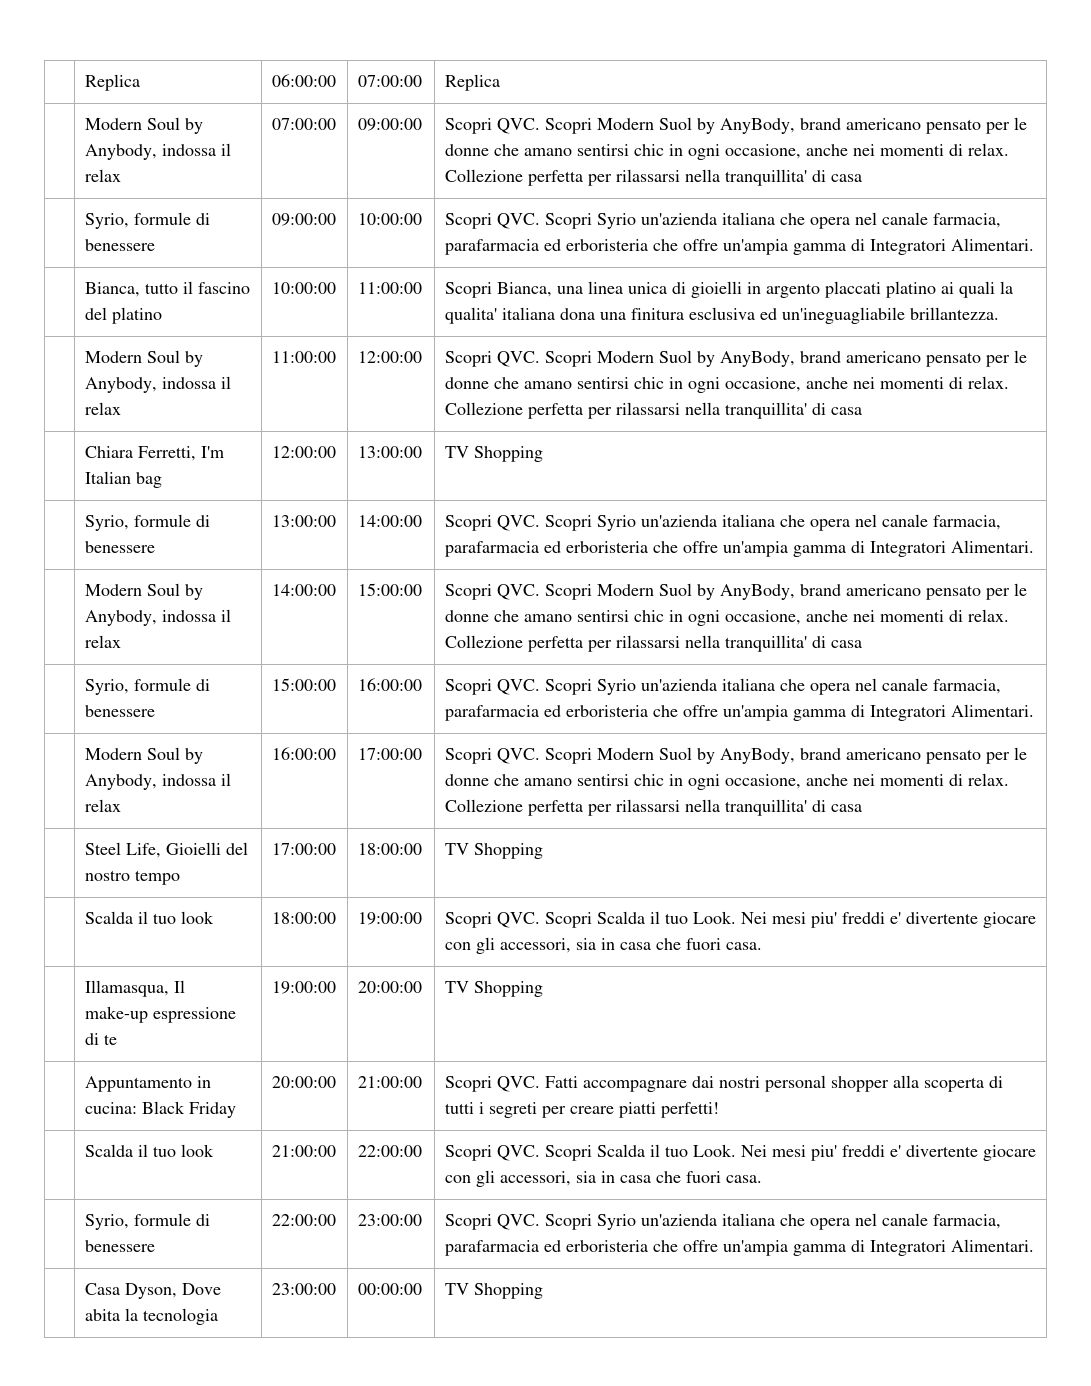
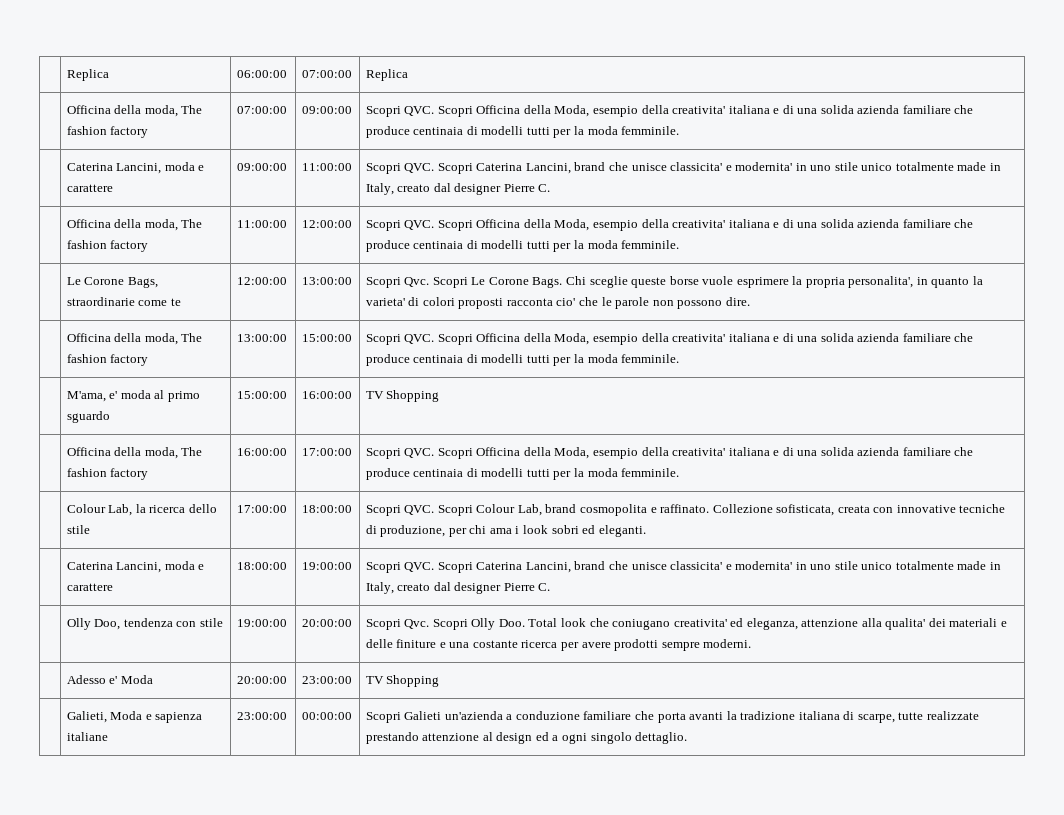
[84,117,203,134] [84,143,231,160] [84,169,121,182] Modern Soul by Anybody, indossa il relax -> [66,105,203,117] [66,126,149,138] Officina della moda, The fashion factory
[596,117,1027,134] [444,143,1009,160] [444,169,862,186] [84,212,210,229] [84,239,155,251] [271,213,336,226] [357,213,422,225] [444,212,1001,229] [444,238,1034,255] [84,281,250,297] [84,307,162,324] [271,282,336,294] [357,282,422,294] [444,281,1013,298] [444,307,999,324] [84,350,203,367] [84,376,231,393] [84,402,121,415] Modern Suol by AnyBody, brand americano pensato per le donne che amano sentirsi chic in ogni occasione, anche nei momenti di relax. Collezione perfetta per rilassarsi nella tranquillita' di casa // | Syrio, formule di benessere | 09:00:00 | 10:00:00 | Scopri QVC. Scopri Syrio un'azienda italiana che opera nel canale farmacia, parafarmacia ed erboristeria che offre un'ampia gamma di Integratori Alimentari. // | Bianca, tutto il fascino del platino | 10:00:00 | 11:00:00 | Scopri Bianca, una linea unica di gioielli in argento placcati platino ai quali la qualita' italiana dona una finitura esclusiva ed un'ineguagliabile brillantezza. // | Modern Soul by Anybody, indossa il relax -> [476,105,974,117] [365,126,680,138] [66,162,205,174] [66,184,113,192] [236,163,287,171] [301,163,352,171] [365,162,1001,174] [365,183,551,195] [66,219,203,231] [66,240,149,252] Officina della Moda, esempio della creativita' italiana e di una solida azienda familiare che produce centinaia di modelli tutti per la moda femminile. // | Caterina Lancini, moda e carattere | 09:00:00 | 11:00:00 | Scopri QVC. Scopri Caterina Lancini, brand che unisce classicita' e modernita' in uno stile unico totalmente made in Italy, creato dal designer Pierre C. // | Officina della moda, The fashion factory
[596,350,1027,367] [444,376,1009,393] [444,402,862,419] [84,446,224,461] [84,471,162,488] [271,446,336,458] [357,446,422,458] [444,446,543,462] [84,514,210,531] [84,541,155,553] [271,515,336,527] [357,515,422,527] [444,514,1001,531] [444,540,1034,557] [84,583,203,600] [84,609,231,626] [84,635,121,648] [271,584,336,596] [357,583,422,596] [444,583,1027,600] [444,609,1009,626] [444,635,862,652] [84,678,210,695] [84,705,155,717] [271,678,336,691] [357,678,422,691] [444,678,1001,695] [444,704,1034,721] [84,747,203,764] [84,773,231,790] [84,799,121,812] Modern Suol by AnyBody, brand americano pensato per le donne che amano sentirsi chic in ogni occasione, anche nei momenti di relax. Collezione perfetta per rilassarsi nella tranquillita' di casa // | Chiara Ferretti, I'm Italian bag | 12:00:00 | 13:00:00 | TV Shopping // | Syrio, formule di benessere | 13:00:00 | 14:00:00 | Scopri QVC. Scopri Syrio un'azienda italiana che opera nel canale farmacia, parafarmacia ed erboristeria che offre un'ampia gamma di Integratori Alimentari. // | Modern Soul by Anybody, indossa il relax | 14:00:00 | 15:00:00 | Scopri QVC. Scopri Modern Suol by AnyBody, brand americano pensato per le donne che amano sentirsi chic in ogni occasione, anche nei momenti di relax. Collezione perfetta per rilassarsi nella tranquillita' di casa // | Syrio, formule di benessere | 15:00:00 | 16:00:00 | Scopri QVC. Scopri Syrio un'azienda italiana che opera nel canale farmacia, parafarmacia ed erboristeria che offre un'ampia gamma di Integratori Alimentari. // | Modern Soul by Anybody, indossa il relax -> [476,219,974,231] [365,240,680,252] [66,277,158,288] [66,297,181,306] [236,277,287,285] [301,277,352,285] [365,276,983,288] [365,297,750,309] [66,333,203,345] [66,354,149,366] [236,334,287,342] [301,334,352,342] [365,333,974,345] [365,354,680,366] [66,390,200,402] [66,411,110,423] [236,391,287,399] [301,391,352,399] [365,390,440,402] [66,447,203,459] [66,468,149,480] Officina della Moda, esempio della creativita' italiana e di una solida azienda familiare che produce centinaia di modelli tutti per la moda femminile. // | Le Corone Bags, straordinarie come te | 12:00:00 | 13:00:00 | Scopri Qvc. Scopri Le Corone Bags. Chi sceglie queste borse vuole esprimere la propria personalita', in quanto la varieta' di colori proposti racconta cio' che le parole non possono dire. // | Officina della moda, The fashion factory | 13:00:00 | 15:00:00 | Scopri QVC. Scopri Officina della Moda, esempio della creativita' italiana e di una solida azienda familiare che produce centinaia di modelli tutti per la moda femminile. // | M'ama, e' moda al primo sguardo | 15:00:00 | 16:00:00 | TV Shopping // | Officina della moda, The fashion factory
[596,747,1027,764] [444,773,1009,790] [444,799,862,816] [84,842,248,858] [84,870,180,885] [271,843,336,855] [357,843,422,855] [444,843,543,859] [84,911,214,924] Modern Suol by AnyBody, brand americano pensato per le donne che amano sentirsi chic in ogni occasione, anche nei momenti di relax. Collezione perfetta per rilassarsi nella tranquillita' di casa // | Steel Life, Gioielli del nostro tempo | 17:00:00 | 18:00:00 | TV Shopping // | Scalda il tuo look -> [476,447,974,459] [365,468,680,480] [66,504,217,516] [66,525,90,534] [236,505,287,513] [301,505,352,513] [365,504,1006,516] [365,525,646,537] [66,561,205,573] [66,583,113,591] Officina della Moda, esempio della creativita' italiana e di una solida azienda familiare che produce centinaia di modelli tutti per la moda femminile. // | Colour Lab, la ricerca dello stile | 17:00:00 | 18:00:00 | Scopri QVC. Scopri Colour Lab, brand cosmopolita e raffinato. Collezione sofisticata, creata con innovative tecniche di produzione, per chi ama i look sobri ed eleganti. // | Caterina Lancini, moda e carattere
[596,911,1036,928] [444,937,762,954] [84,980,185,997] [84,1006,236,1023] [84,1033,117,1045] [271,981,336,994] [357,981,422,993] [444,981,543,997] [84,1076,211,1092] [84,1101,236,1118] [271,1076,336,1088] [357,1076,422,1088] [444,1075,1003,1092] [444,1102,719,1118] [84,1144,214,1157] [271,1145,336,1157] [357,1145,422,1157] [444,1144,1036,1161] [444,1170,762,1187] [84,1213,210,1230] [84,1240,155,1252] [271,1214,336,1226] [357,1214,422,1226] [444,1213,1001,1230] [444,1239,1034,1256] [84,1283,221,1299] [84,1308,218,1325] [271,1283,336,1295] [357,1283,422,1295] [444,1283,543,1299] Scalda il tuo Look. Nei mesi piu' freddi e' divertente giocare con gli accessori, sia in casa che fuori casa. // | Illamasqua, Il make-up espressione di te | 19:00:00 | 20:00:00 | TV Shopping // | Appuntamento in cucina: Black Friday | 20:00:00 | 21:00:00 | Scopri QVC. Fatti accompagnare dai nostri personal shopper alla scoperta di tutti i segreti per creare piatti perfetti! // | Scalda il tuo look | 21:00:00 | 22:00:00 | Scopri QVC. Scopri Scalda il tuo Look. Nei mesi piu' freddi e' divertente giocare con gli accessori, sia in casa che fuori casa. // | Syrio, formule di benessere | 22:00:00 | 23:00:00 | Scopri QVC. Scopri Syrio un'azienda italiana che opera nel canale farmacia, parafarmacia ed erboristeria che offre un'ampia gamma di Integratori Alimentari. // | Casa Dyson, Dove abita la tecnologia | 23:00:00 | 00:00:00 | TV Shopping -> [476,561,1001,573] [365,582,551,594] [66,618,223,630] [236,619,287,627] [301,619,352,627] [365,618,1007,630] [365,639,752,651] [66,675,153,684] [236,676,287,684] [301,676,352,684] [365,675,440,687] [66,711,203,723] [66,732,108,741] [236,712,287,720] [301,712,352,720] [365,711,979,723] [365,732,688,744] Caterina Lancini, brand che unisce classicita' e modernita' in uno stile unico totalmente made in Italy, creato dal designer Pierre C. // | Olly Doo, tendenza con stile | 19:00:00 | 20:00:00 | Scopri Qvc. Scopri Olly Doo. Total look che coniugano creativita' ed eleganza, attenzione alla qualita' dei materiali e delle finiture e una costante ricerca per avere prodotti sempre moderni. // | Adesso e' Moda | 20:00:00 | 23:00:00 | TV Shopping // | Galieti, Moda e sapienza italiane | 23:00:00 | 00:00:00 | Scopri Galieti un'azienda a conduzione familiare che porta avanti la tradizione italiana di scarpe, tutte realizzate prestando attenzione al design ed a ogni singolo dettaglio.

